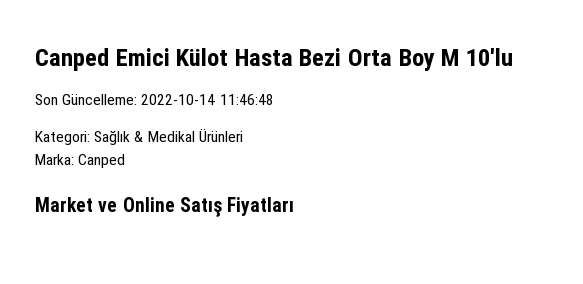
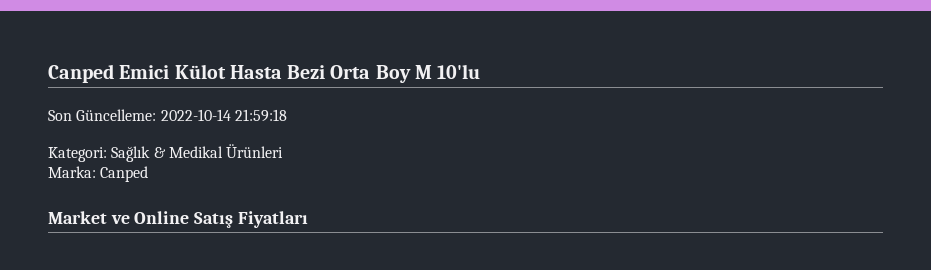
[219,94,274,105] 11:46:48 -> [234,109,287,122] 21:59:18

